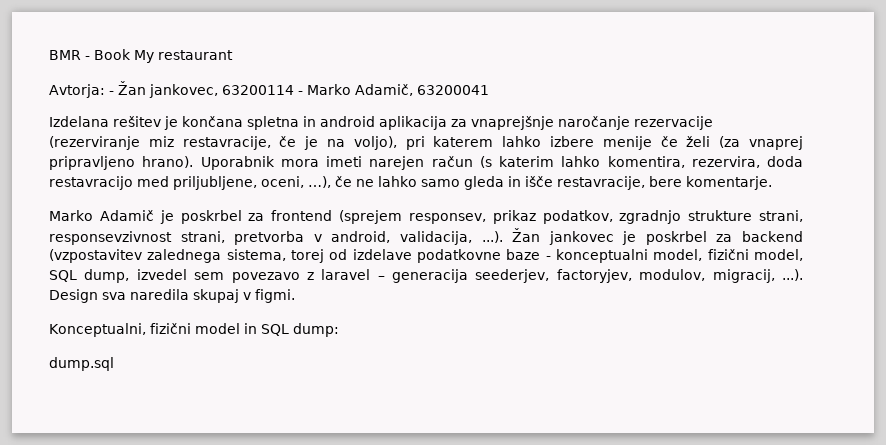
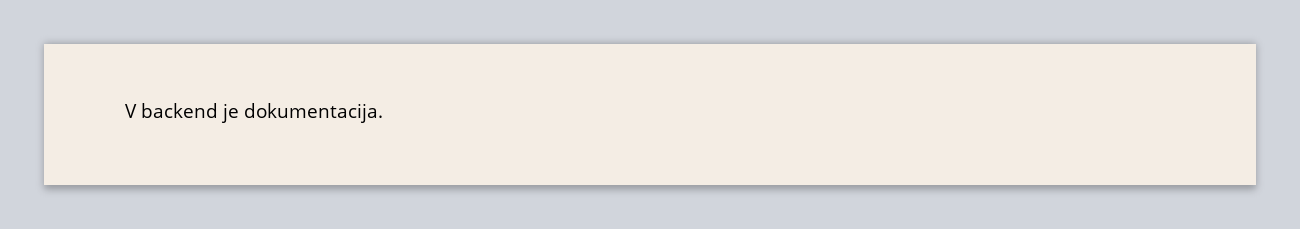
[49,49,233,63] [49,81,489,98] [49,116,713,130] [49,136,803,150] [49,156,803,170] [49,176,772,190] [49,210,804,224] [49,228,803,245] [49,249,803,263] [49,269,803,283] [49,289,295,303] [49,323,339,337] [49,357,114,371] BMR - Book My restaurant // Avtorja: - Žan jankovec, 63200114 - Marko Adamič, 63200041 // Izdelana rešitev je končana spletna in android aplikacija za vnaprejšnje naročanje rezervacije (rezerviranje miz restavracije, če je na voljo), pri katerem lahko izbere menije če želi (za vnaprej pripravljeno hrano). Uporabnik mora imeti narejen račun (s katerim lahko komentira, rezervira, doda restavracijo med priljubljene, oceni, …), če ne lahko samo gleda in išče restavracije, bere komentarje. // Marko Adamič je poskrbel za frontend (sprejem responsev, prikaz podatkov, zgradnjo strukture strani, responsevzivnost strani, pretvorba v android, validacija, ...). Žan jankovec je poskrbel za backend (vzpostavitev zalednega sistema, torej od izdelave podatkovne baze - konceptualni model, fizični model, SQL dump, izvedel sem povezavo z laravel – generacija seederjev, factoryjev, modulov, migracij, ...). Design sva naredila skupaj v figmi. // Konceptualni, fizični model in SQL dump: // dump.sql -> [125,103,383,123] V backend je dokumentacija.

